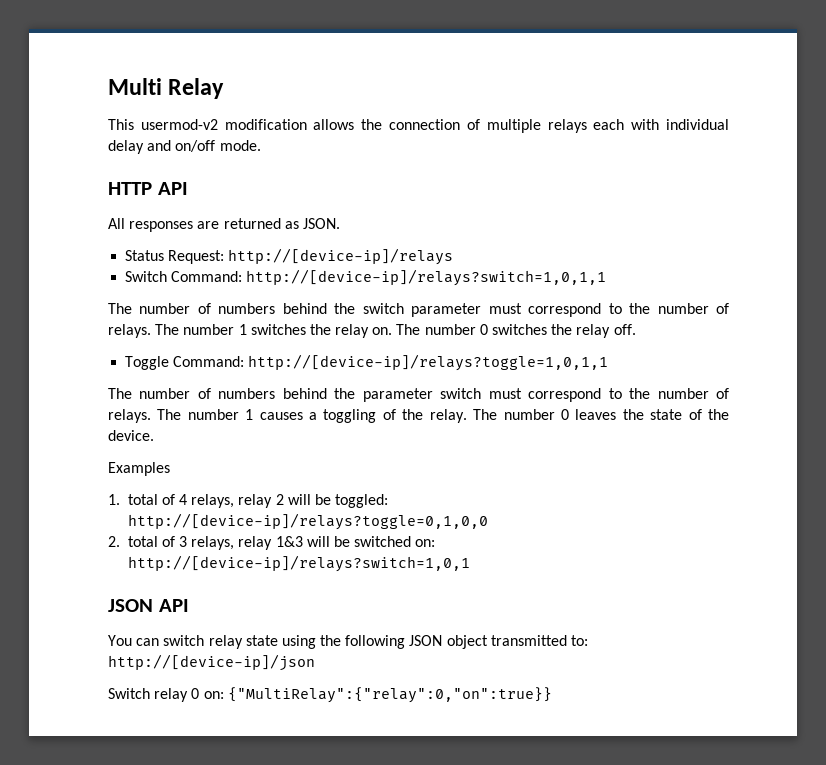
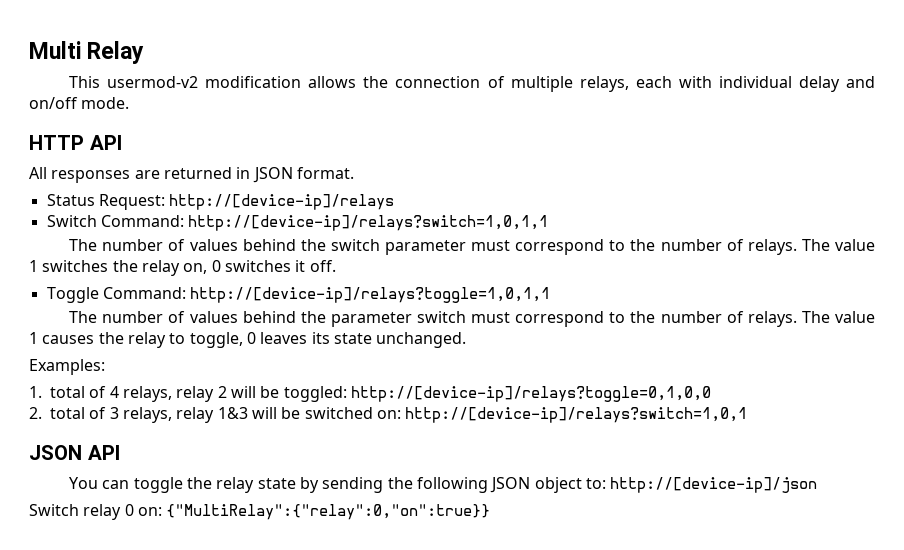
[547,119,587,133] relays -> [579,76,629,92] relays,
[284,218,340,229] as JSON. -> [236,167,354,183] in JSON format.
[218,303,276,314] numbers -> [189,239,238,251] values
[183,324,235,335] number -> [834,239,875,251] value
[372,324,611,338] on. The number 0 switches the relay -> [183,260,306,274] on, 0 switches it
[218,388,276,399] numbers -> [189,311,238,323] values
[187,409,239,420] number -> [834,311,875,323] value
[309,409,729,423] [108,430,154,441] [108,462,170,476] a toggling of the relay. The number 0 leaves the state of the device. // Examples -> [98,332,467,348] [29,359,105,375] the relay to toggle, 0 leaves its state unchanged. // Examples:
[163,635,316,649] switch relay state using -> [133,477,384,493] toggle the relay state by sending
[490,635,567,646] transmitted -> (582, 485) none

